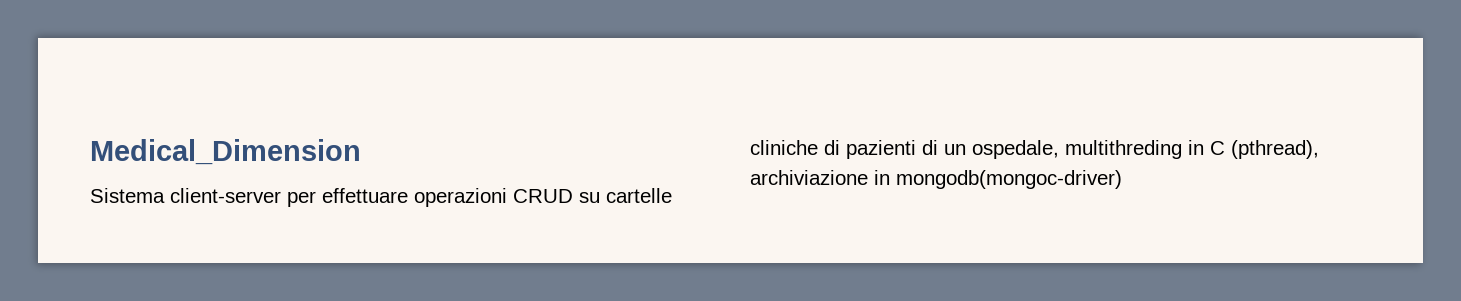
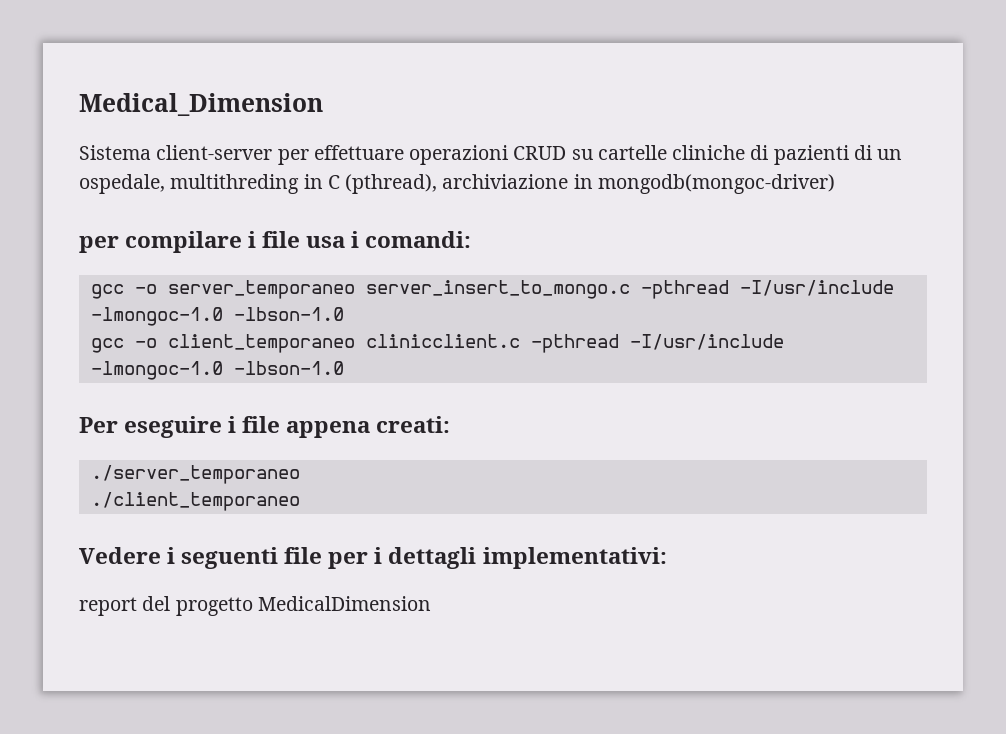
(1122, 179) none -> [79,231,472,253] [90,280,894,299] [90,307,344,326] [90,334,784,353] [90,361,344,380] [79,416,451,438] [90,465,300,484] [90,492,300,511] [79,547,667,569] [79,596,431,616] // per compilare i file usa i comandi: // gcc -o server_temporaneo server_insert_to_mongo.c -pthread -I/usr/include -lmongoc-1.0 -lbson-1.0 // gcc -o client_temporaneo clinicclient.c -pthread -I/usr/include -lmongoc-1.0 -lbson-1.0 // Per eseguire i file appena creati: // ./server_temporaneo // ./client_temporaneo // Vedere i seguenti file per i dettagli implementativi: // report del progetto MedicalDimension

